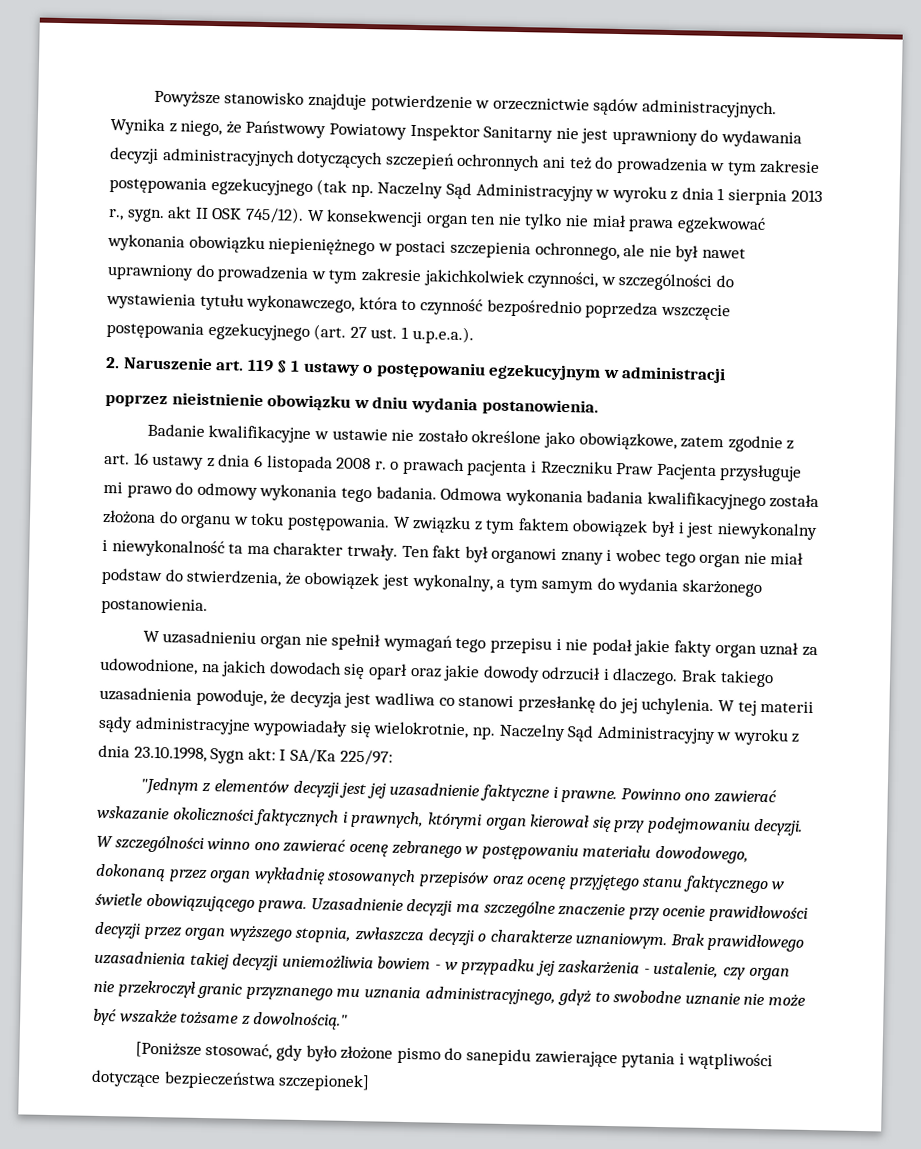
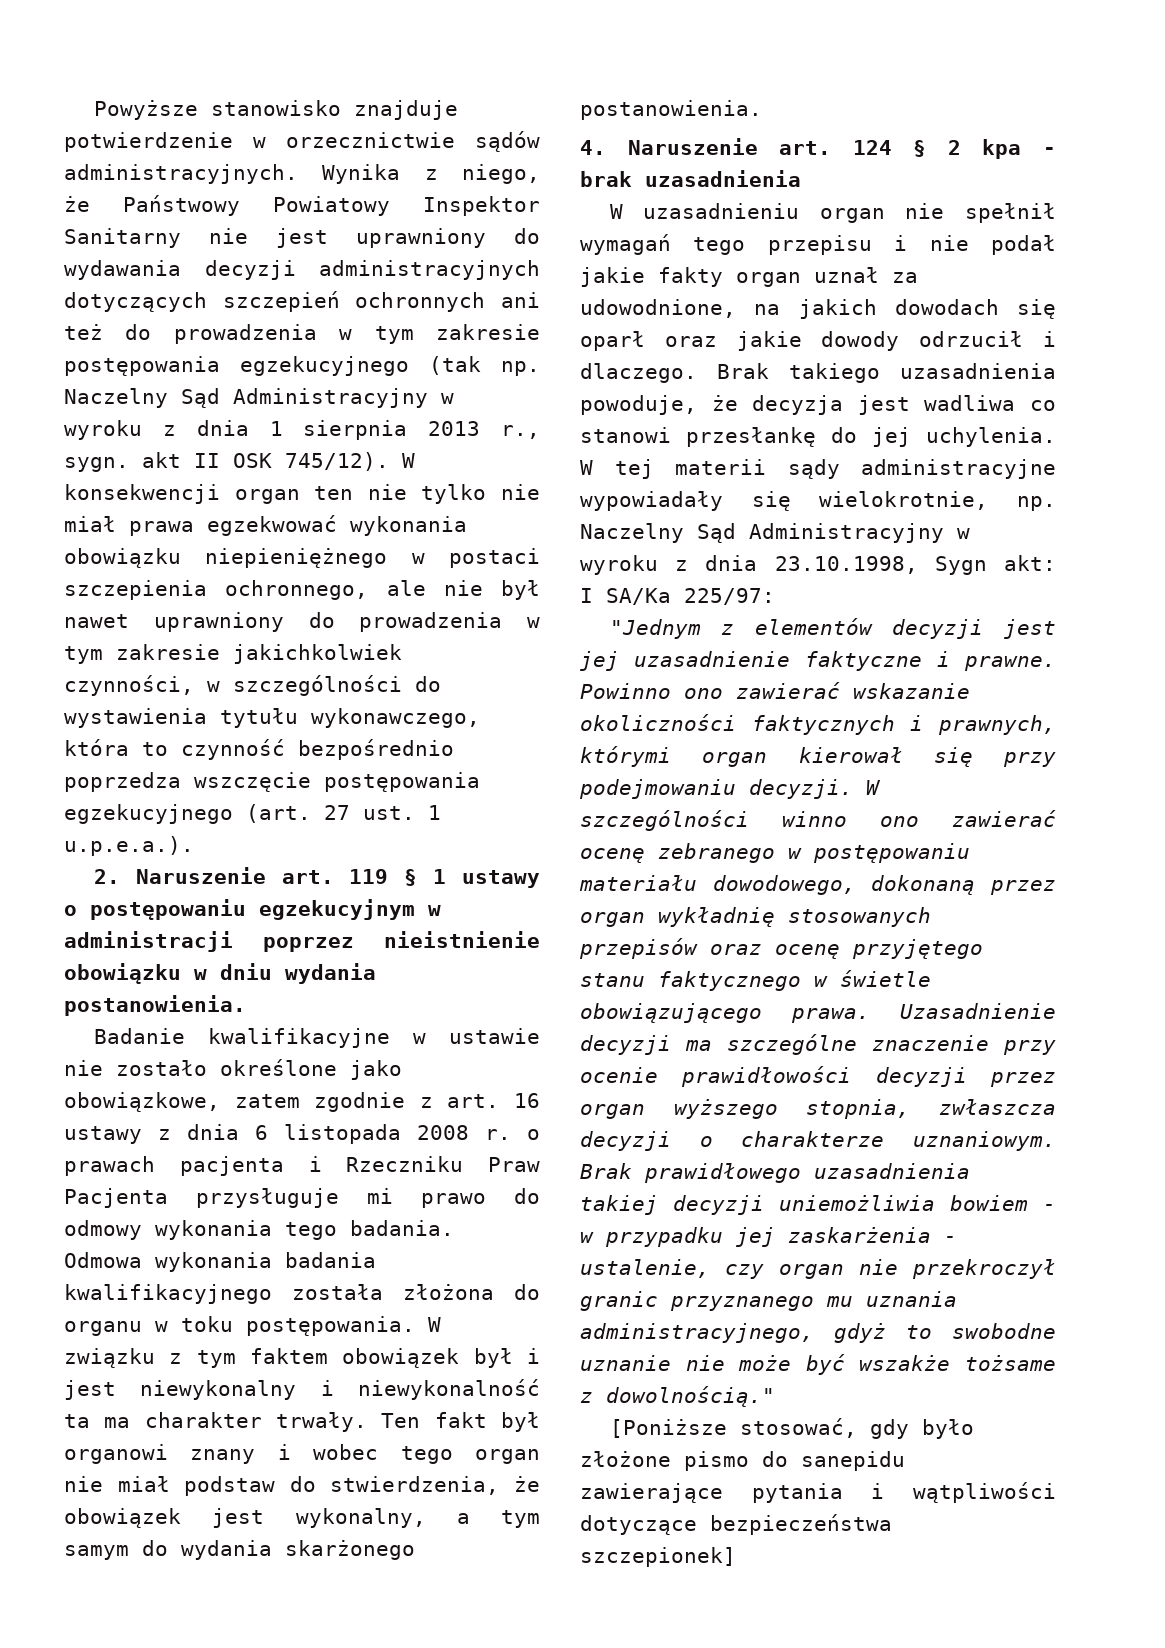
(727, 375) // -> (233, 941) none
(208, 606) none -> [580,138,1056,159] [580,170,801,187] // 4. Naruszenie art. 124 § 2 kpa - brak uzasadnienia

